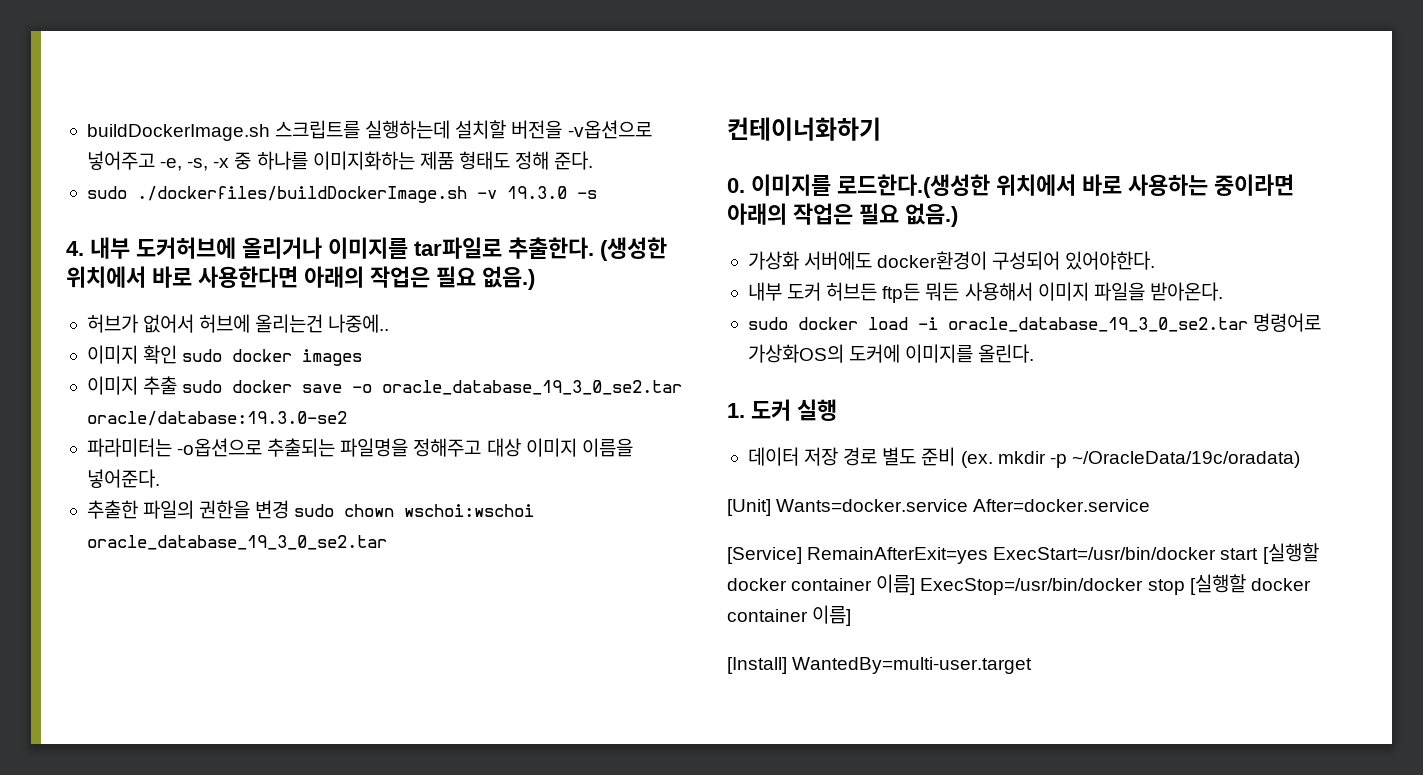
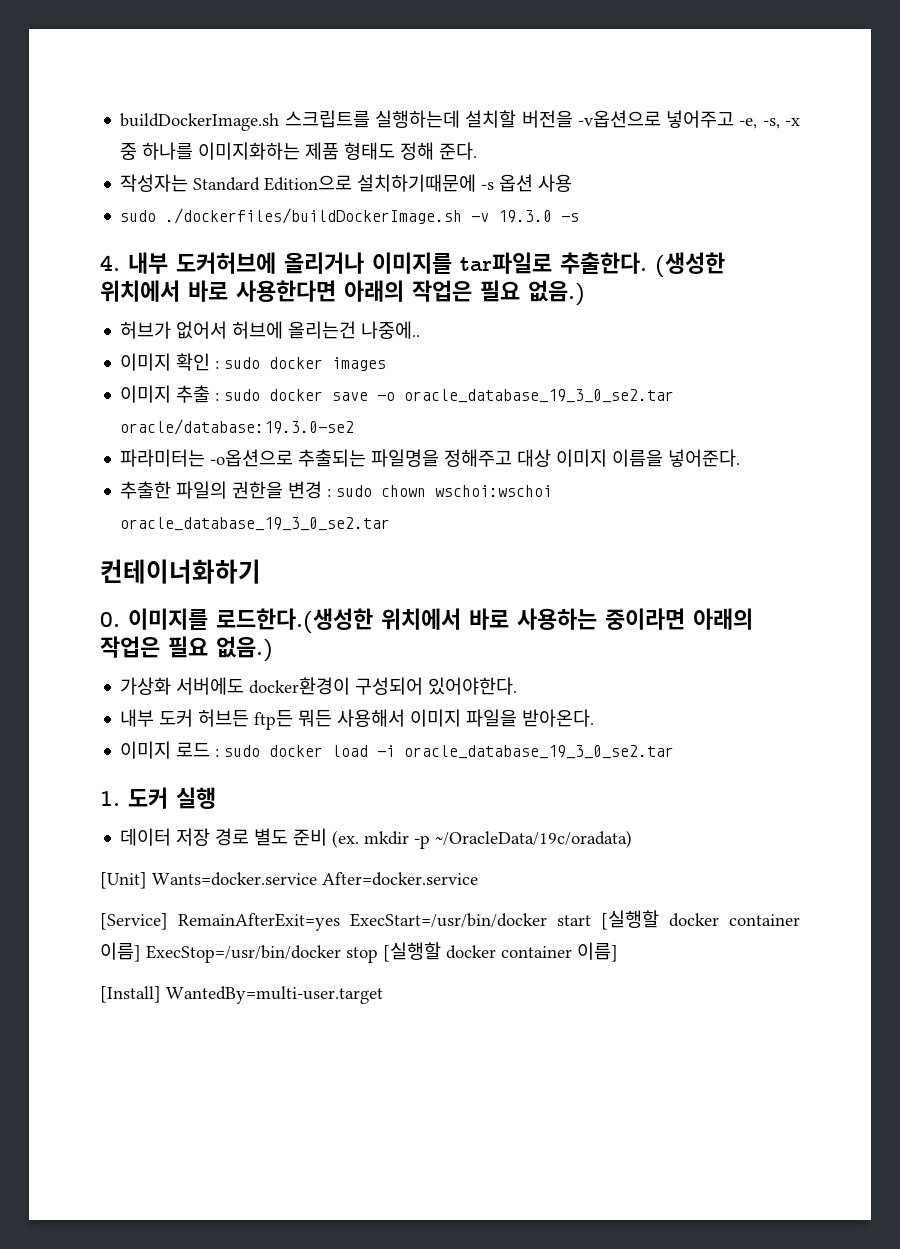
(594, 160) none -> [120,174,573,192] // 작성자는 Standard Edition으로 설치하기때문에 -s 옵션 사용
(178, 354) none -> [215,361,220,369] :
(178, 385) none -> [215,393,220,401] :
(290, 509) none -> [327,489,332,497] :
(1223, 291) none -> [120,741,220,759] 이미지 로드 :
[1253,313,1322,332] [747,344,1035,363] 명령어로 가상화OS의 도커에 이미지를 올린다. -> (675, 752) none

